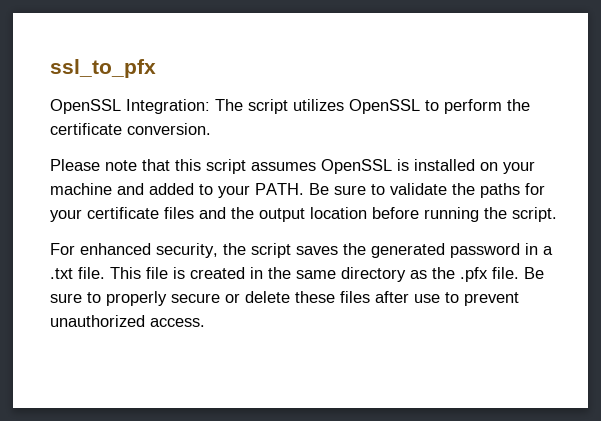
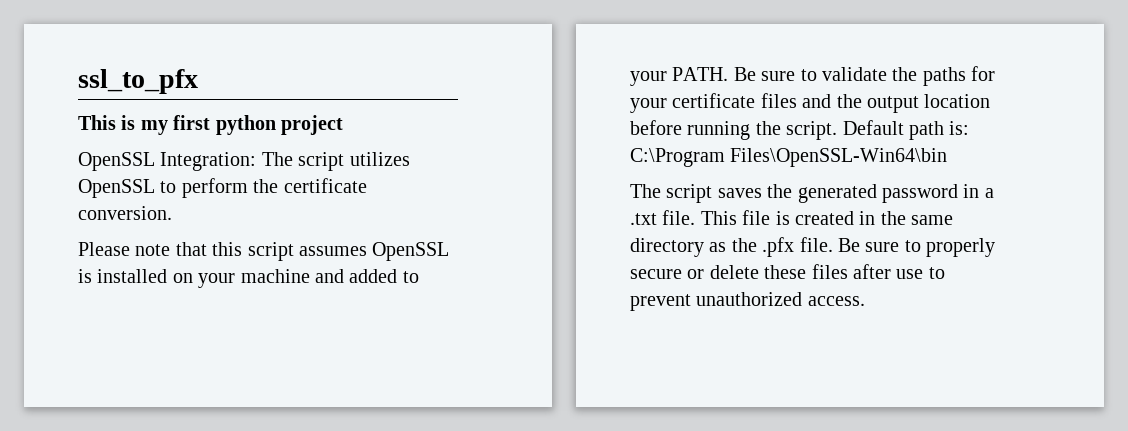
(156, 68) none -> [78,115,343,135] // This is my first python project
[50,243,246,258] // For enhanced security, the -> [842,120,970,140] [630,148,948,167] [630,184,661,198] Default path is: C:\Program Files\OpenSSL-Win64\bin // The

